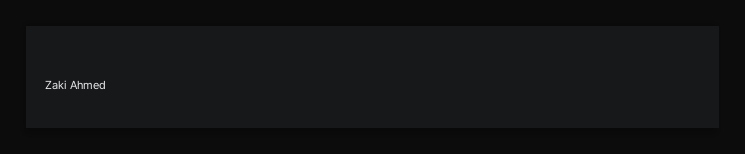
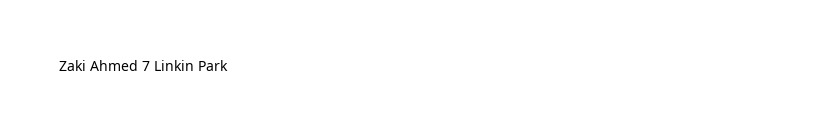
(107, 85) none -> [142,60,228,71] 7 Linkin Park

